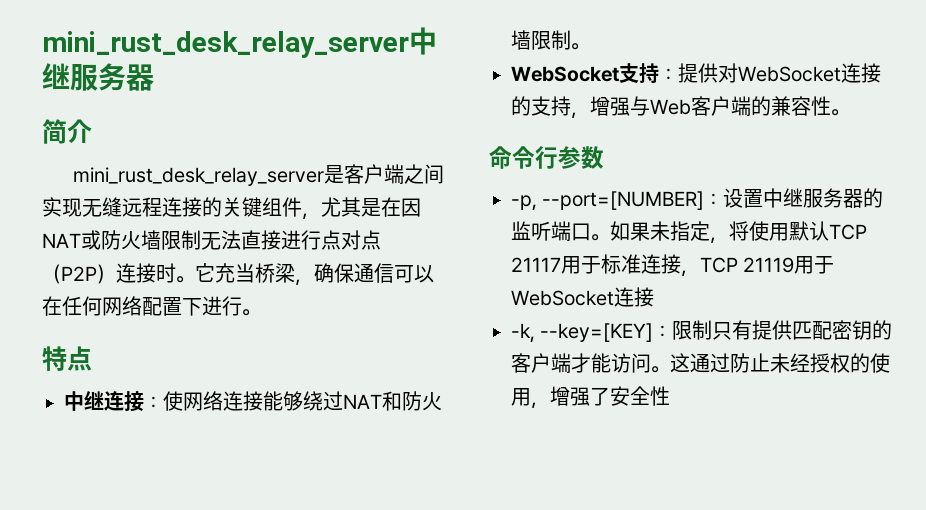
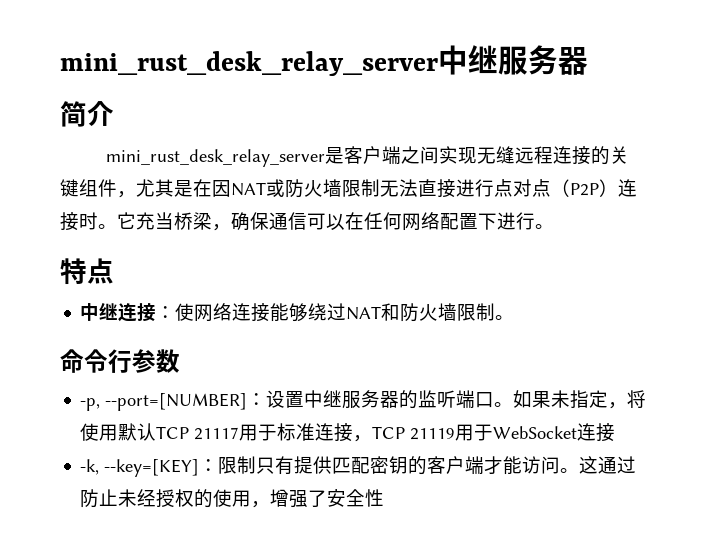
[511,63,881,84] [511,96,850,119] // WebSocket支持：提供对WebSocket连接的支持，增强与Web客户端的兼容性。 -> (515, 317) none

